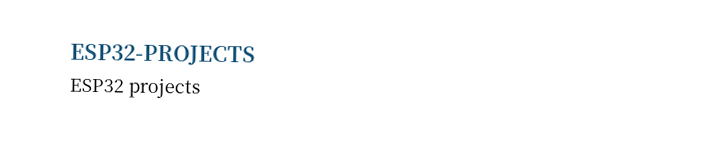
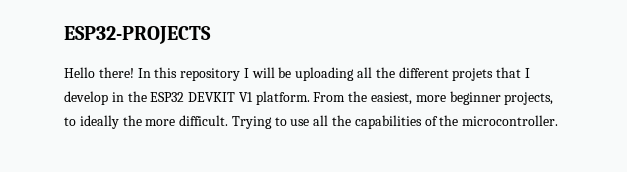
[69,77,201,99] ESP32 projects -> [64,67,530,81] [64,91,554,105] [64,115,559,129] Hello there! In this repository I will be uploading all the different projets that I develop in the ESP32 DEVKIT V1 platform. From the easiest, more beginner projects, to ideally the more difficult. Trying to use all the capabilities of the microcontroller.

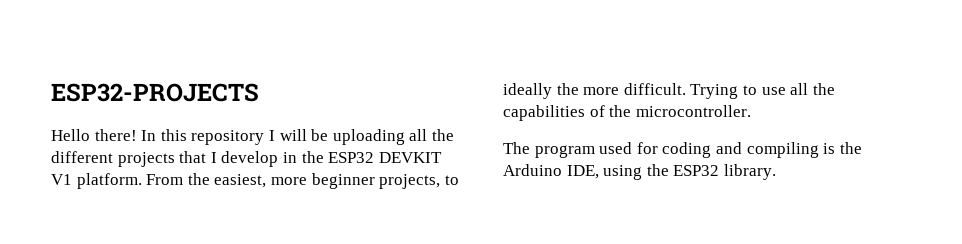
[452,68,494,81] projets -> [117,152,175,167] projects
(559, 120) none -> [503,142,862,158] [503,164,776,180] // The program used for coding and compiling is the Arduino IDE, using the ESP32 library.

